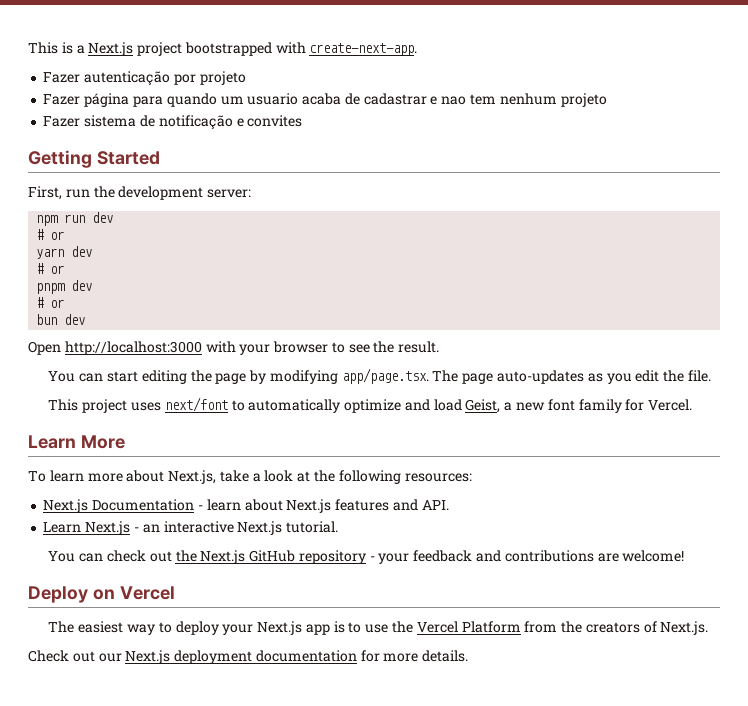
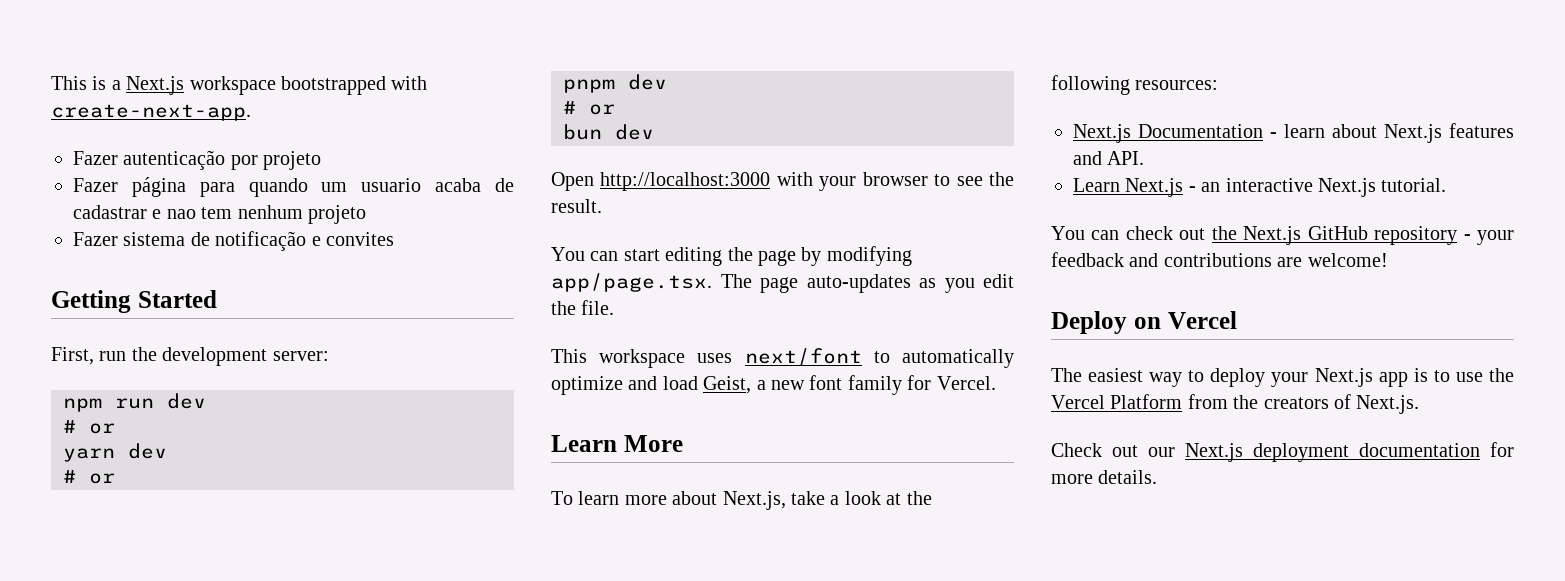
[137,42,183,56] project -> [189,76,276,95] workspace
[82,399,128,413] project -> [599,349,686,368] workspace

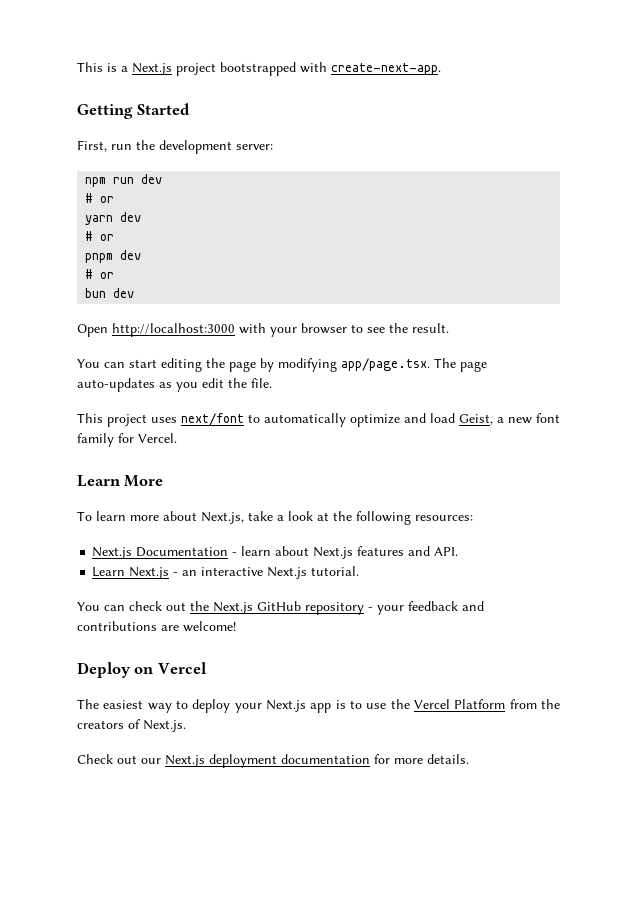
[189,76,276,95] workspace -> [176,63,216,76] project
[73,150,322,170] [73,177,514,197] [73,205,366,224] [73,231,394,251] // Fazer autenticação por projeto // Fazer página para quando um usuario acaba de cadastrar e nao tem nenhum projeto // Fazer sistema de notificação e convites -> (441, 69) none
[599,349,686,368] workspace -> [107,414,147,427] project

